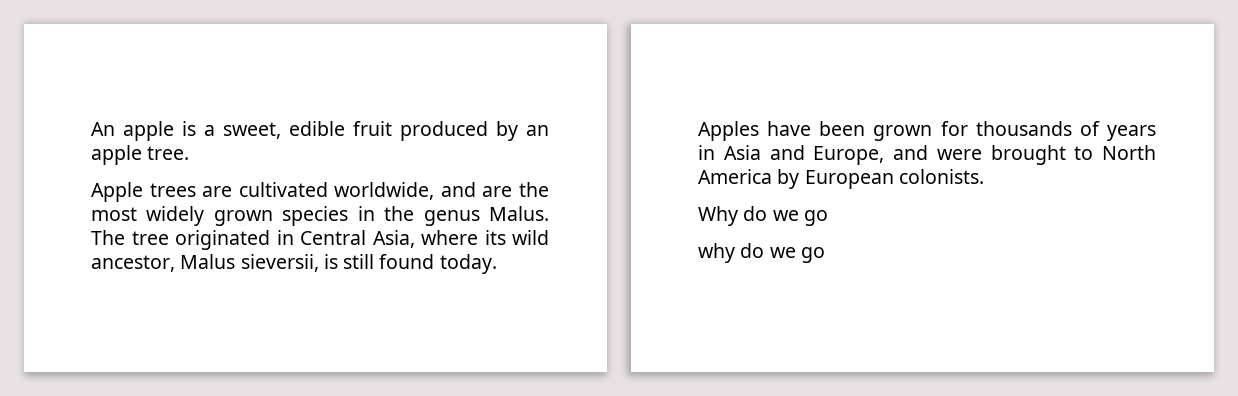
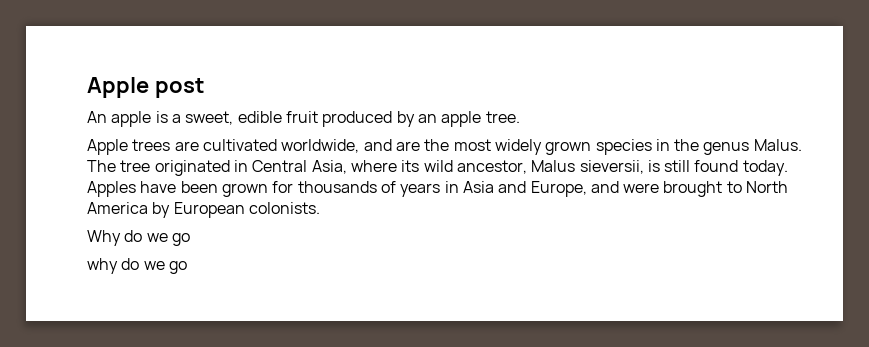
(91, 129) none -> [87,77,205,98] Apple post //

